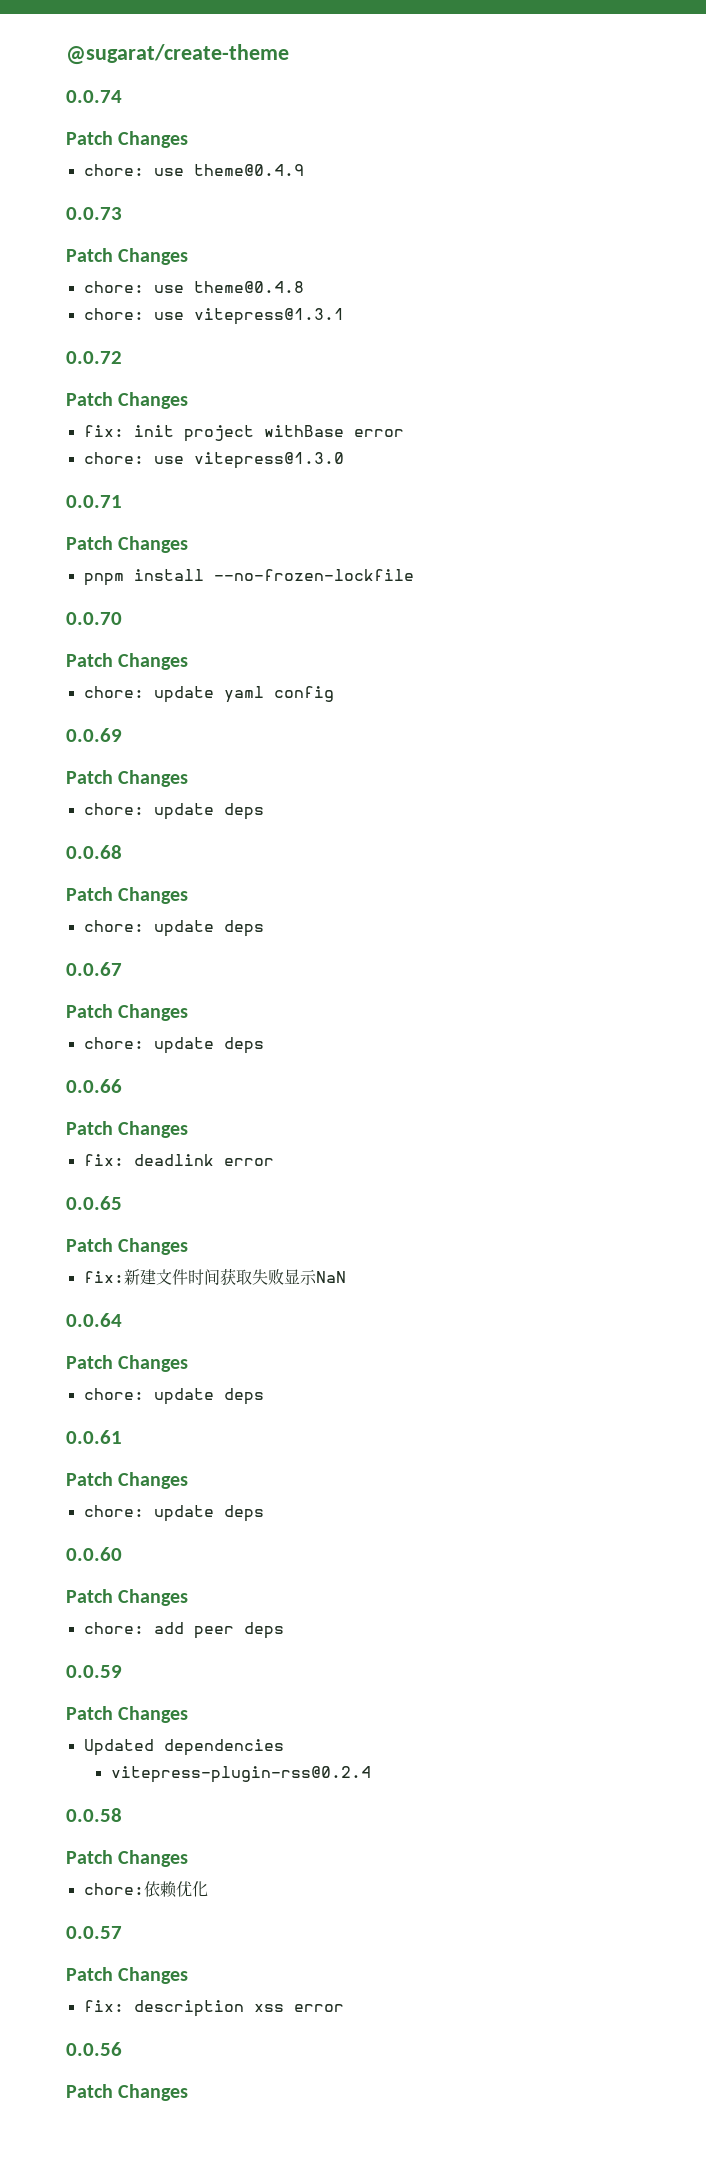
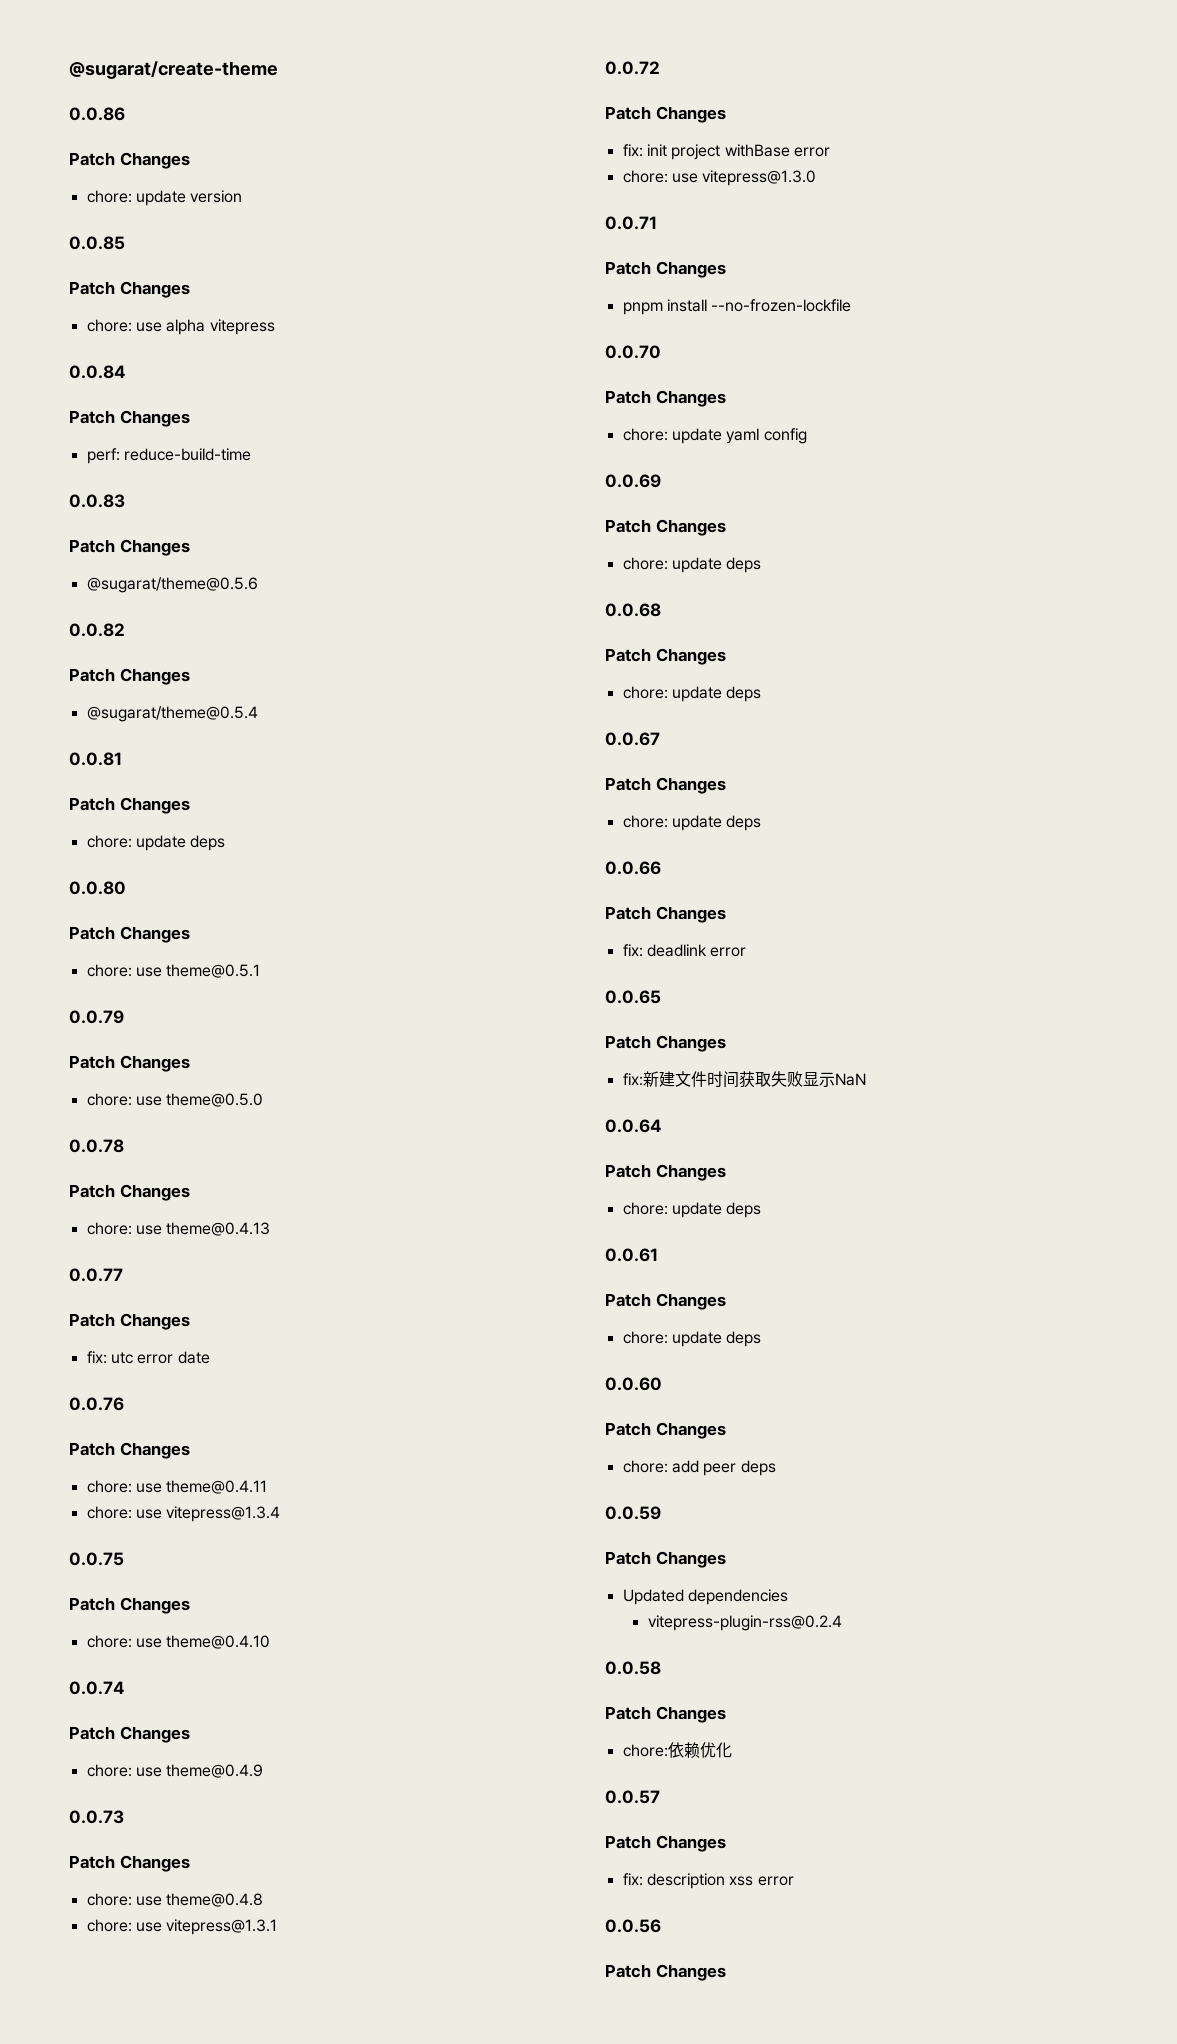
(289, 54) none -> [69,107,125,121] [69,152,190,169] [86,190,243,206] [69,236,125,250] [69,281,190,298] [86,319,275,335] [69,365,126,379] [69,410,190,427] [86,448,251,464] [69,494,125,508] [69,539,190,556] [86,577,258,593] [69,623,125,637] [69,668,190,685] [86,706,258,722] [69,752,122,766] [69,797,190,814] [86,835,226,851] [69,881,126,895] [69,926,190,943] [86,964,261,978] [69,1010,124,1024] [69,1055,190,1072] [86,1093,264,1107] [69,1139,124,1153] [69,1184,190,1201] [86,1222,271,1236] [69,1268,123,1282] [69,1313,190,1330] [86,1351,210,1364] [69,1397,124,1411] [69,1442,190,1459] [86,1480,268,1494] [86,1506,281,1522] [69,1552,124,1566] [69,1597,190,1614] [86,1635,271,1649] // 0.0.86 // Patch Changes // chore: update version // 0.0.85 // Patch Changes // chore: use alpha vitepress // 0.0.84 // Patch Changes // perf: reduce-build-time // 0.0.83 // Patch Changes // @sugarat/theme@0.5.6 // 0.0.82 // Patch Changes // @sugarat/theme@0.5.4 // 0.0.81 // Patch Changes // chore: update deps // 0.0.80 // Patch Changes // chore: use theme@0.5.1 // 0.0.79 // Patch Changes // chore: use theme@0.5.0 // 0.0.78 // Patch Changes // chore: use theme@0.4.13 // 0.0.77 // Patch Changes // fix: utc error date // 0.0.76 // Patch Changes // chore: use theme@0.4.11 // chore: use vitepress@1.3.4 // 0.0.75 // Patch Changes // chore: use theme@0.4.10

